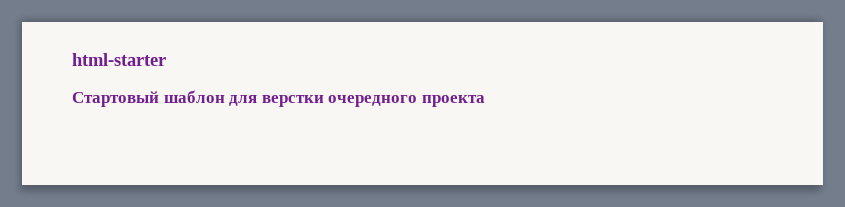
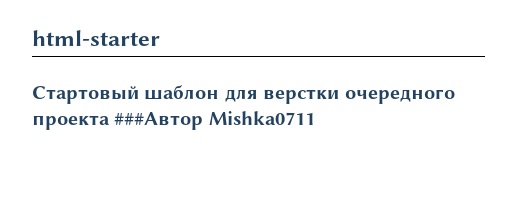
(485, 101) none -> [114,111,315,130] ###Автор Mishka0711

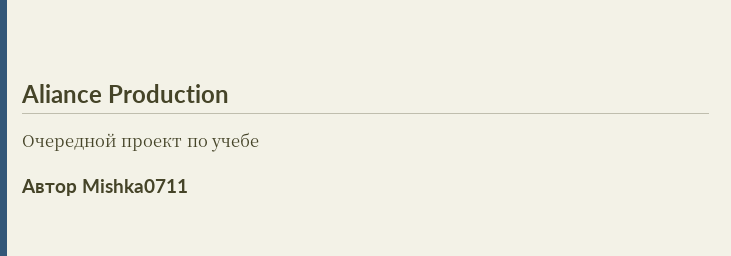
[32,30,160,46] [32,85,455,104] [32,112,204,130] html-starter // Стартовый шаблон для верстки очередного проекта ###Автор -> [21,84,230,103] [22,132,260,152] [21,179,77,196] Aliance Production // Очередной проект по учебе // Автор

